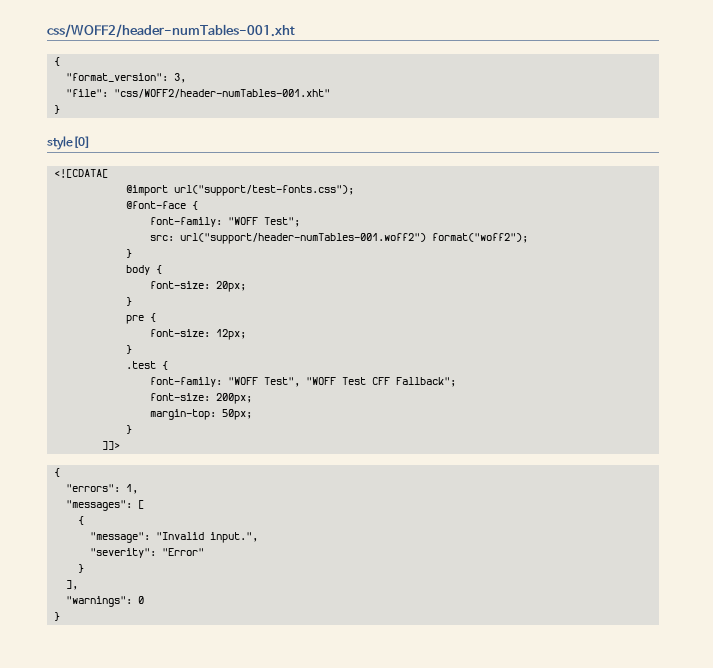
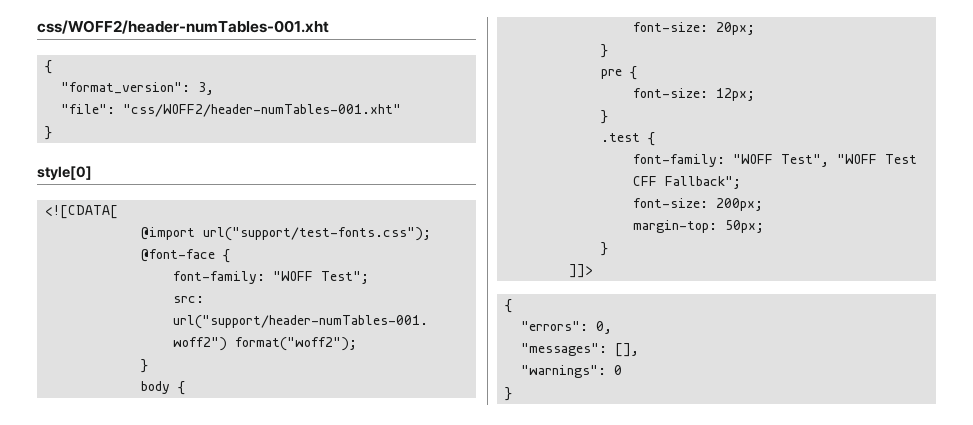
[125,484,138,494] 1, -> [595,321,612,334] 0,
[137,500,144,509] [77,516,84,525] [89,532,258,543] [89,548,204,558] [77,564,84,573] [65,580,78,590] [ // { // "message": "Invalid input.", // "severity": "Error" // } // ], -> [614,343,639,357] [],

